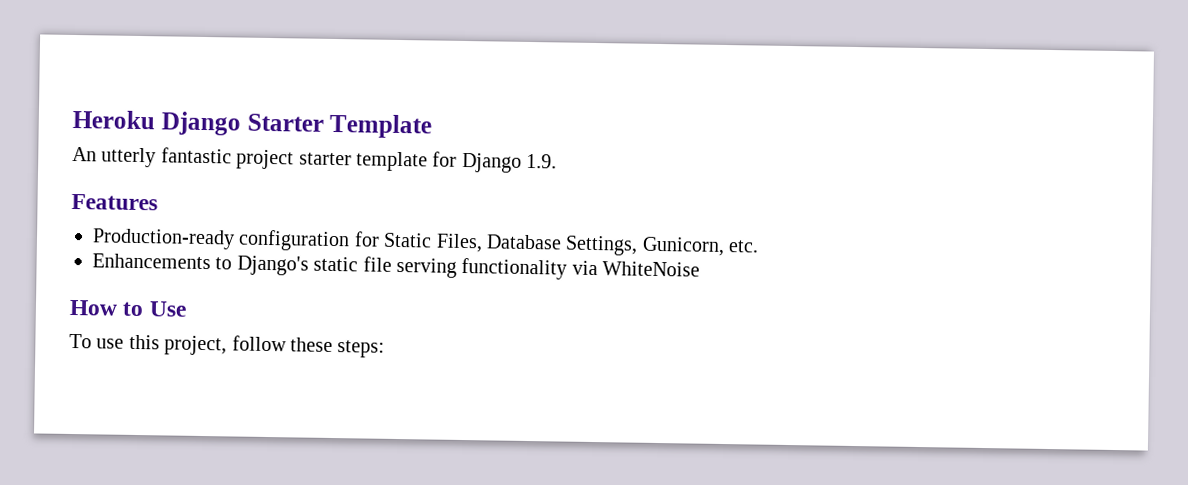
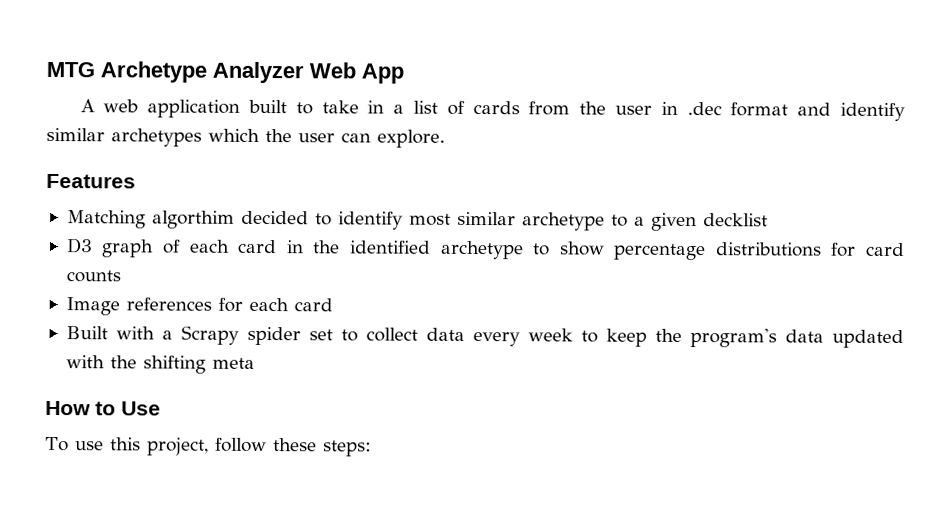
[72,109,433,139] [72,146,558,173] [71,193,158,211] [92,228,760,256] [92,253,701,280] Heroku Django Starter Template // An utterly fantastic project starter template for Django 1.9. // Features // Production-ready configuration for Static Files, Database Settings, Gunicorn, etc. // Enhancements to Django's static file serving functionality via WhiteNoise -> [46,61,404,84] [79,99,906,122] [46,127,445,148] [46,173,136,189] [66,210,768,232] [66,238,905,261] [65,270,121,283] [65,297,333,316] [65,325,905,349] [65,355,255,374] MTG Archetype Analyzer Web App // A web application built to take in a list of cards from the user in .dec format and identify similar archetypes which the user can explore. // Features // Matching algorthim decided to identify most similar archetype to a given decklist // D3 graph of each card in the identified archetype to show percentage distributions for card counts // Image references for each card // Built with a Scrapy spider set to collect data every week to keep the program's data updated with the shifting meta

